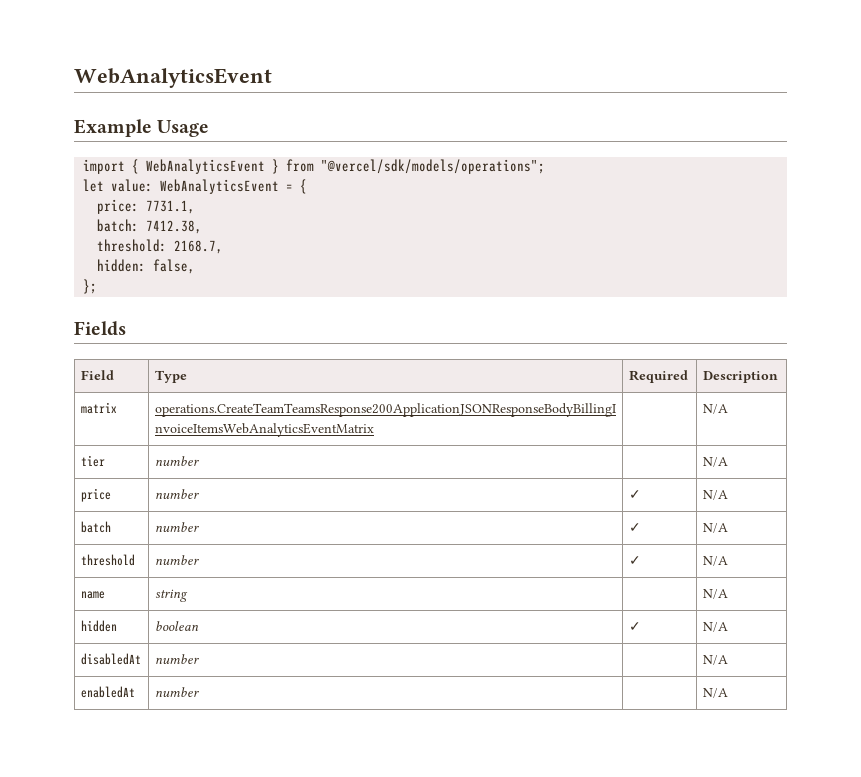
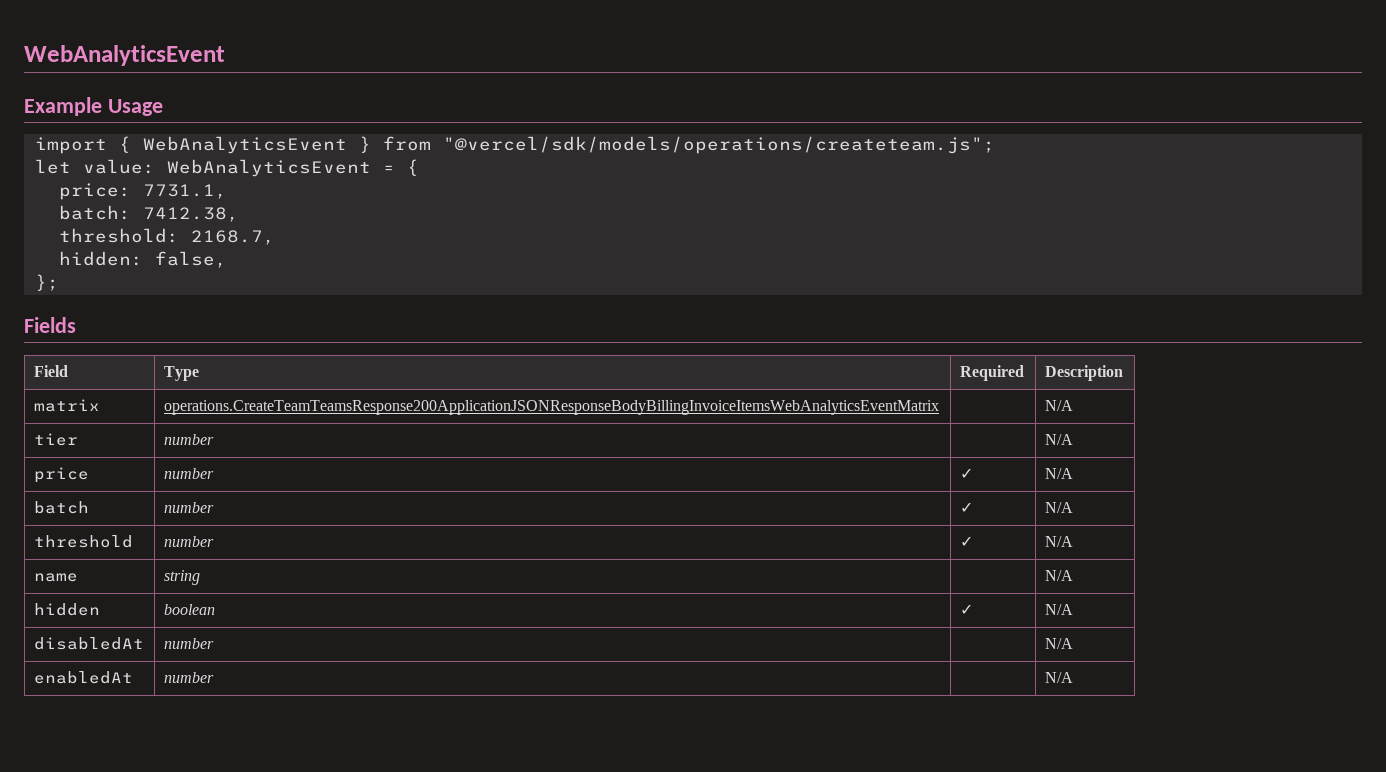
[321,159,546,174] "@vercel/sdk/models/operations"; -> [442,136,995,154] "@vercel/sdk/models/operations/createteam.js";

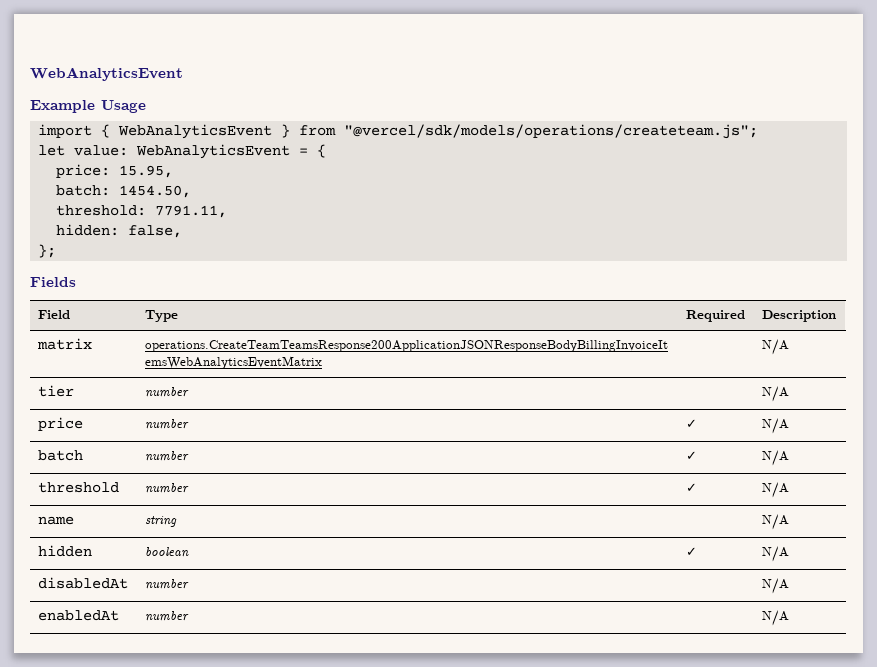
[142,184,227,199] 7731.1, -> [118,165,173,178] 15.95,
[142,207,239,222] 7412.38, -> [118,185,191,198] 1454.50,
[190,230,275,245] 2168.7, -> [154,205,227,218] 7791.11,

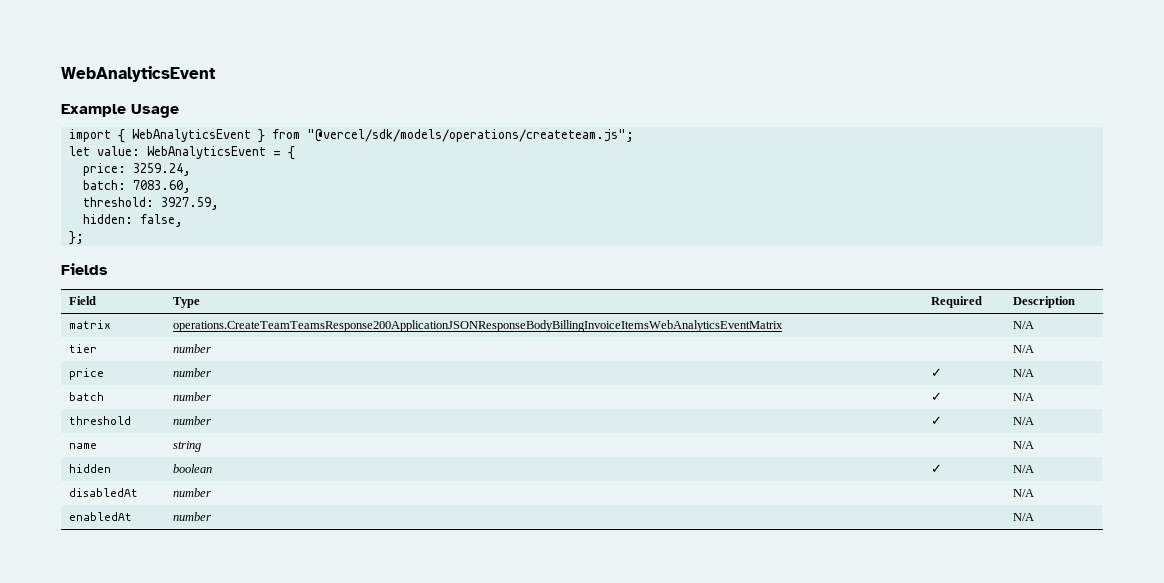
[118,165,173,178] 15.95, -> [133,163,192,176] 3259.24,
[118,185,191,198] 1454.50, -> [133,180,192,193] 7083.60,
[154,205,227,218] 7791.11, -> [161,197,220,210] 3927.59,

